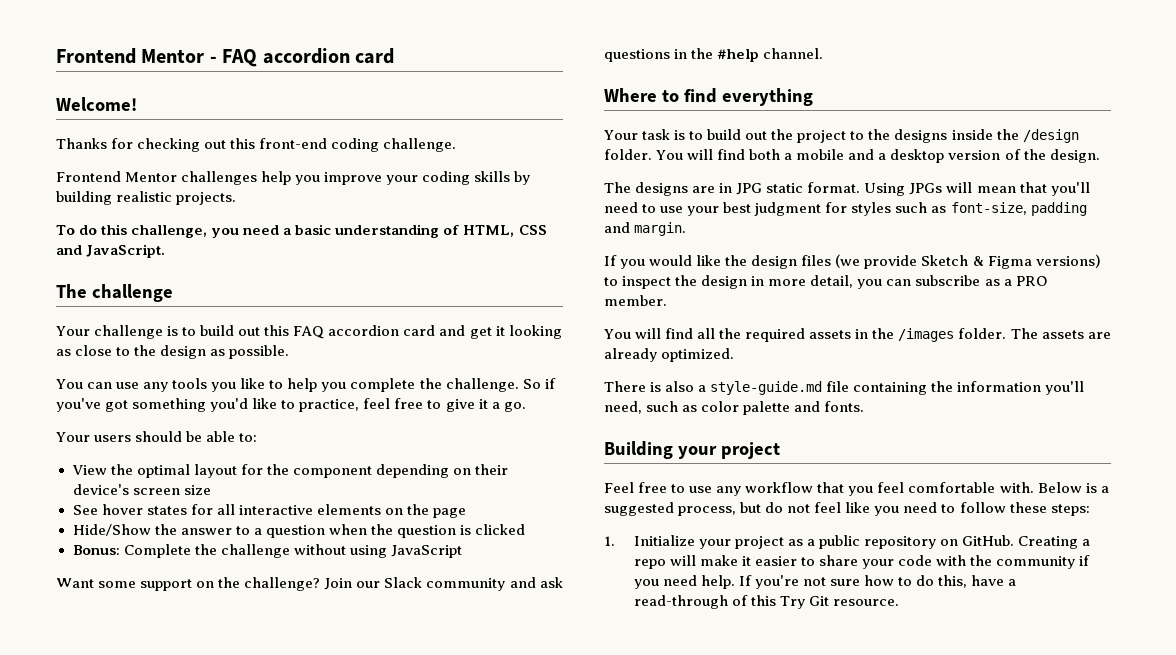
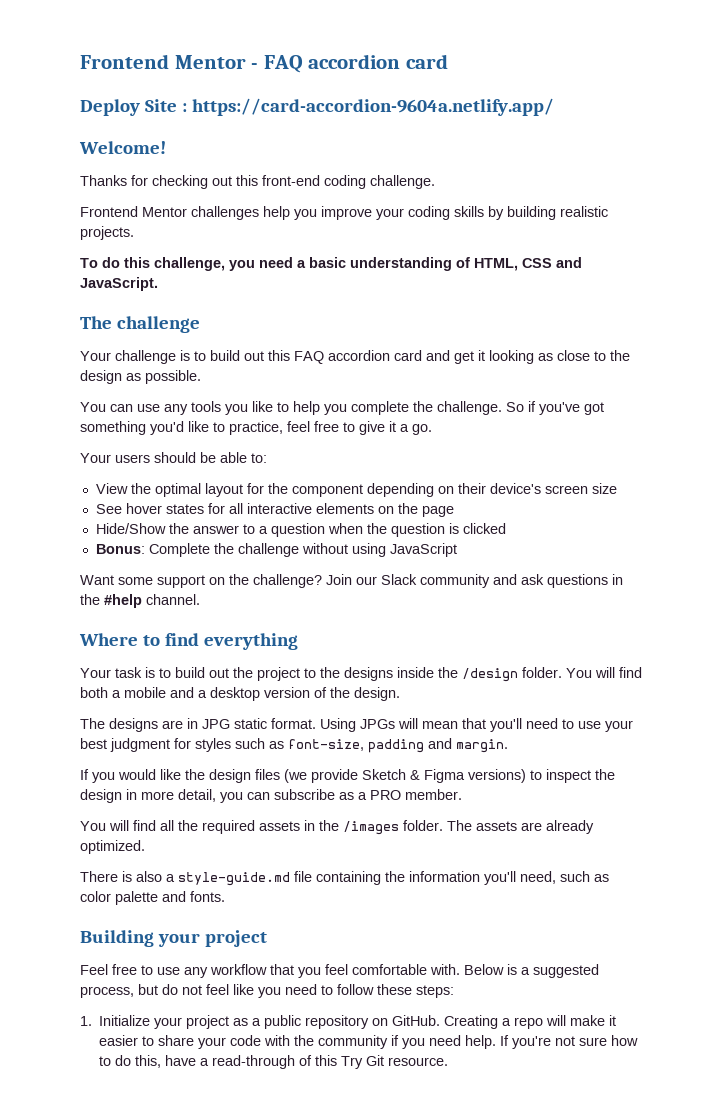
(394, 56) none -> [80,98,554,116] // Deploy Site : https://card-accordion-9604a.netlify.app/

